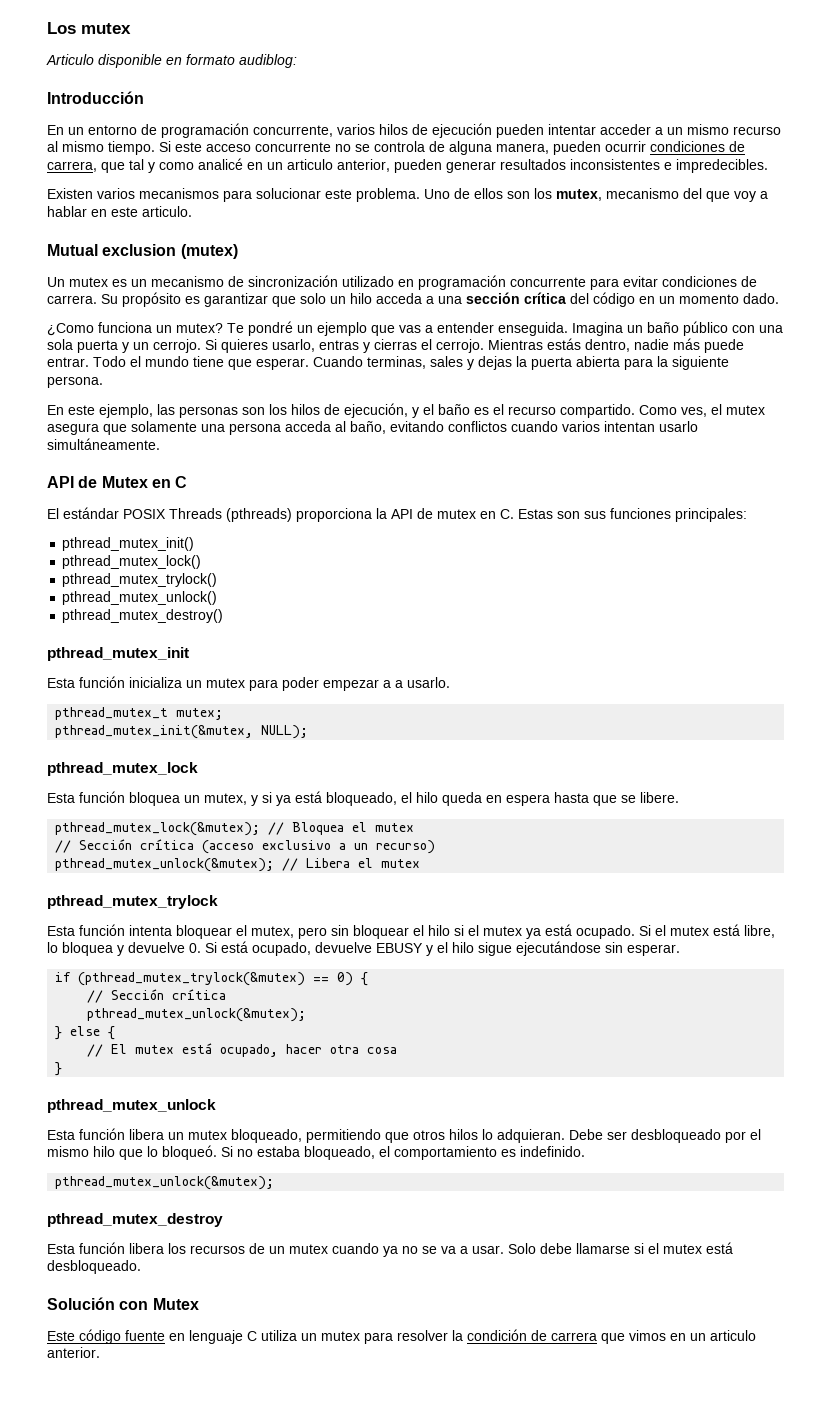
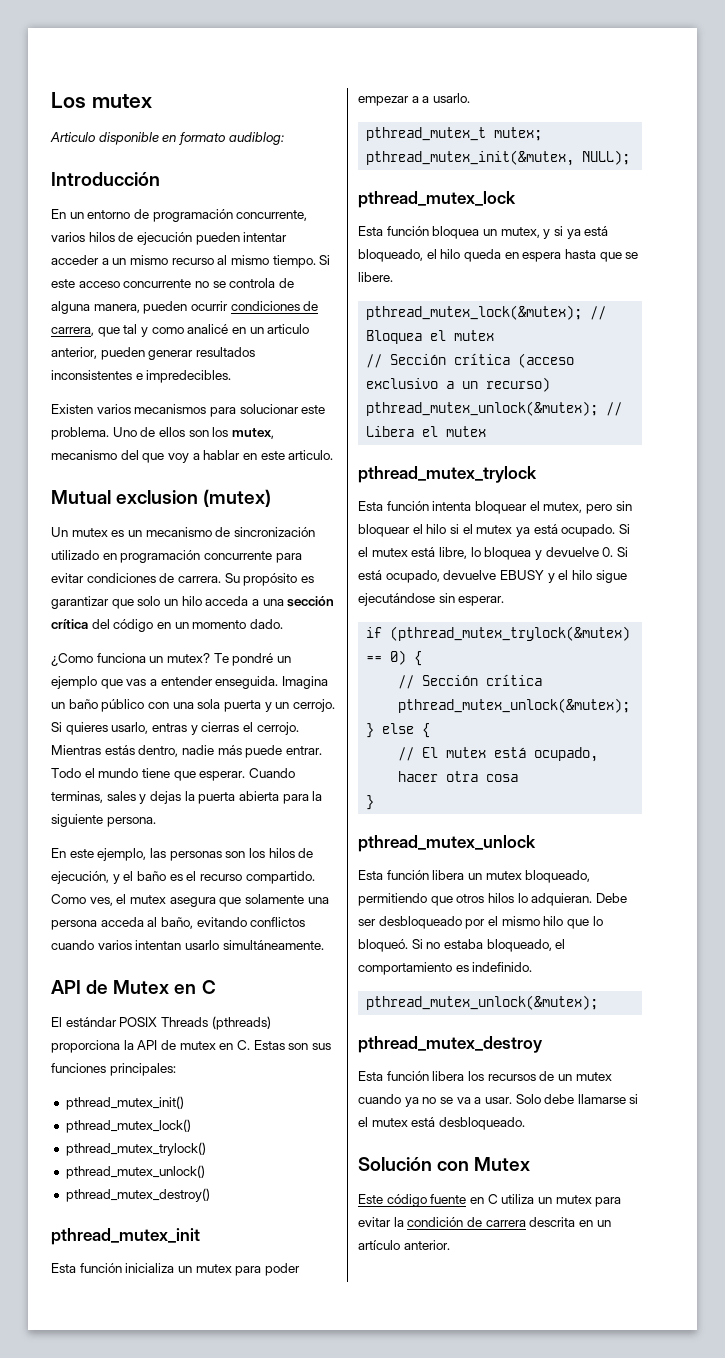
[189,1330,243,1344] lenguaje -> (484, 1200) none
[397,1330,448,1341] resolver -> [358,1217,391,1227] evitar
[601,1330,756,1344] que vimos en un articulo -> [529,1217,611,1227] [358,1240,400,1250] descrita en un artículo

